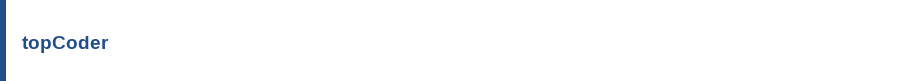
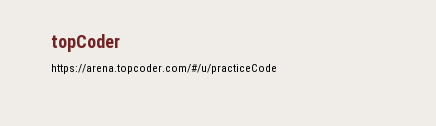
(109, 44) none -> [51,64,277,74] // https://arena.topcoder.com/#/u/practiceCode

